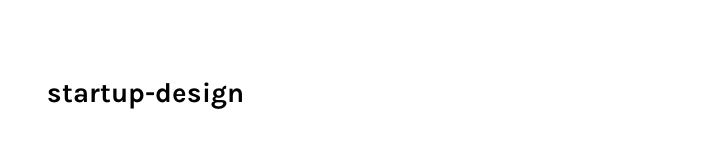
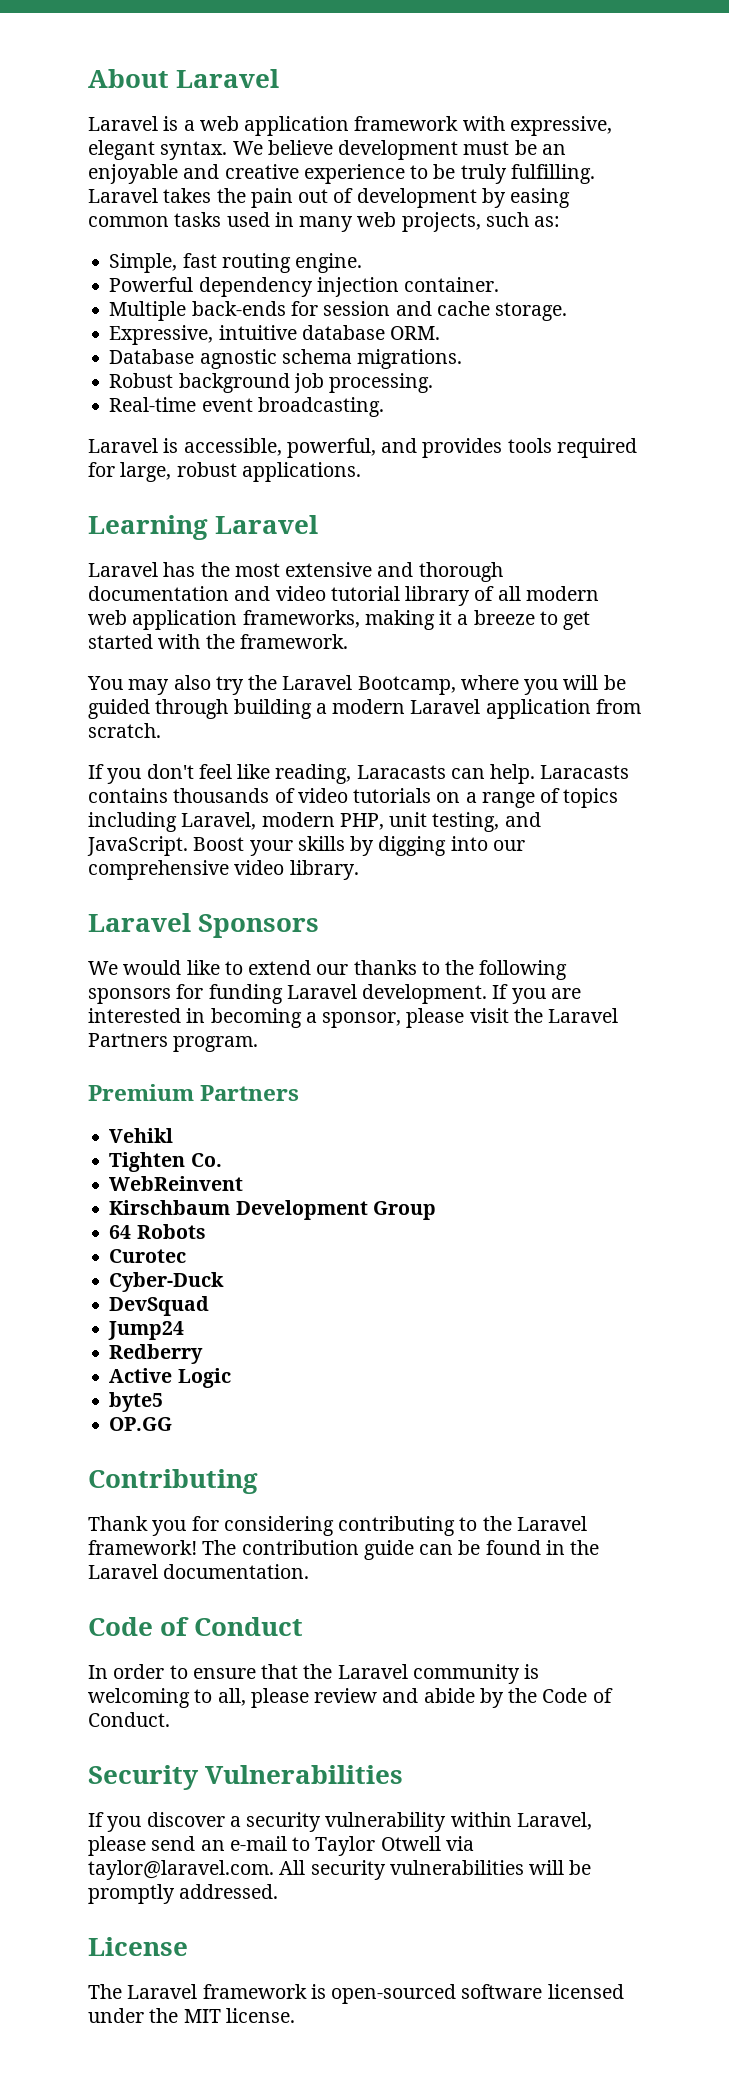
[47,82,244,109] startup-design -> [88,69,280,88] [88,116,612,136] [88,140,566,160] [88,164,595,184] [88,188,571,208] [88,212,561,232] [109,253,363,273] [109,277,500,297] [109,301,568,321] [109,325,441,345] [109,349,463,369] [109,373,434,393] [109,397,384,417] [88,438,637,458] [88,462,361,482] [88,515,319,540] [88,562,503,582] [88,586,599,606] [88,610,591,630] [88,634,348,649] [87,675,626,695] [88,699,641,719] [88,723,161,738] [88,764,630,784] [88,788,619,808] [88,812,541,832] [87,836,525,856] [88,860,359,880] [88,913,320,938] [88,960,568,980] [88,984,581,1004] [88,1008,619,1028] [88,1033,259,1052] [88,1084,300,1101] [109,1128,174,1143] [109,1152,222,1172] [109,1176,244,1191] [109,1200,436,1220] [109,1224,206,1239] [109,1249,187,1263] [109,1272,225,1292] [109,1296,210,1316] [108,1321,185,1340] [109,1344,204,1364] [109,1368,231,1388] [109,1392,164,1412] [109,1417,173,1431] [88,1469,258,1494] [88,1516,587,1536] [88,1540,600,1560] [88,1564,310,1579] [88,1617,304,1636] [88,1664,540,1684] [88,1688,613,1708] [88,1712,170,1727] [88,1765,404,1790] [88,1812,592,1832] [88,1836,474,1856] [88,1860,592,1880] [88,1884,279,1904] [88,1937,188,1956] [88,1984,624,2004] [88,2008,295,2023] About Laravel // Laravel is a web application framework with expressive, elegant syntax. We believe development must be an enjoyable and creative experience to be truly fulfilling. Laravel takes the pain out of development by easing common tasks used in many web projects, such as: // Simple, fast routing engine. // Powerful dependency injection container. // Multiple back-ends for session and cache storage. // Expressive, intuitive database ORM. // Database agnostic schema migrations. // Robust background job processing. // Real-time event broadcasting. // Laravel is accessible, powerful, and provides tools required for large, robust applications. // Learning Laravel // Laravel has the most extensive and thorough documentation and video tutorial library of all modern web application frameworks, making it a breeze to get started with the framework. // You may also try the Laravel Bootcamp, where you will be guided through building a modern Laravel application from scratch. // If you don't feel like reading, Laracasts can help. Laracasts contains thousands of video tutorials on a range of topics including Laravel, modern PHP, unit testing, and JavaScript. Boost your skills by digging into our comprehensive video library. // Laravel Sponsors // We would like to extend our thanks to the following sponsors for funding Laravel development. If you are interested in becoming a sponsor, please visit the Laravel Partners program. // Premium Partners // Vehikl // Tighten Co. // WebReinvent // Kirschbaum Development Group // 64 Robots // Curotec // Cyber-Duck // DevSquad // Jump24 // Redberry // Active Logic // byte5 // OP.GG // Contributing // Thank you for considering contributing to the Laravel framework! The contribution guide can be found in the Laravel documentation. // Code of Conduct // In order to ensure that the Laravel community is welcoming to all, please review and abide by the Code of Conduct. // Security Vulnerabilities // If you discover a security vulnerability within Laravel, please send an e-mail to Taylor Otwell via taylor@laravel.com. All security vulnerabilities will be promptly addressed. // License // The Laravel framework is open-sourced software licensed under the MIT license.

